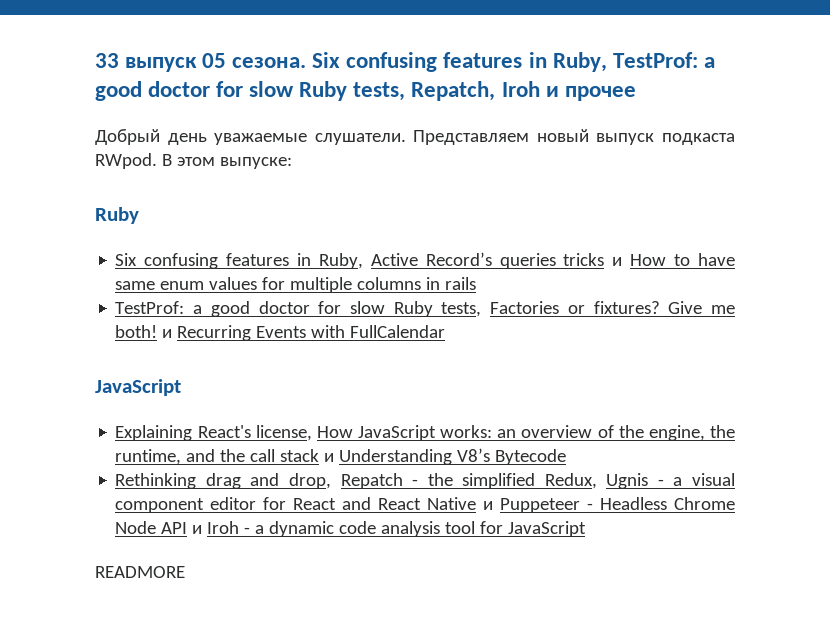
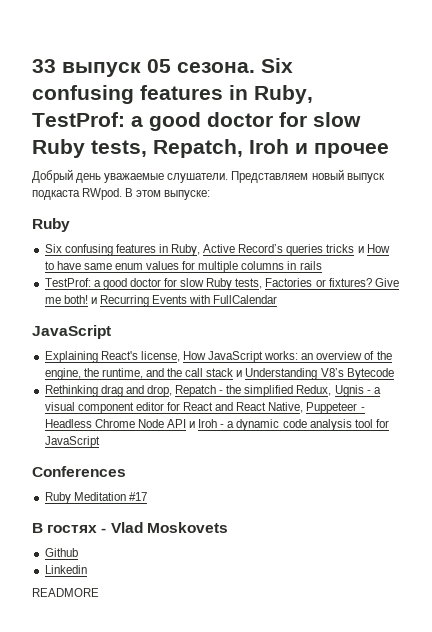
[427,497,494,510] Native и -> [268,402,304,413] Native,
(587, 529) none -> [32,466,126,477] [44,492,147,504] [32,522,228,533] [44,548,78,557] [44,565,87,574] // Conferences // Ruby Meditation #17 // В гостях - Vlad Moskovets // Github // Linkedin

